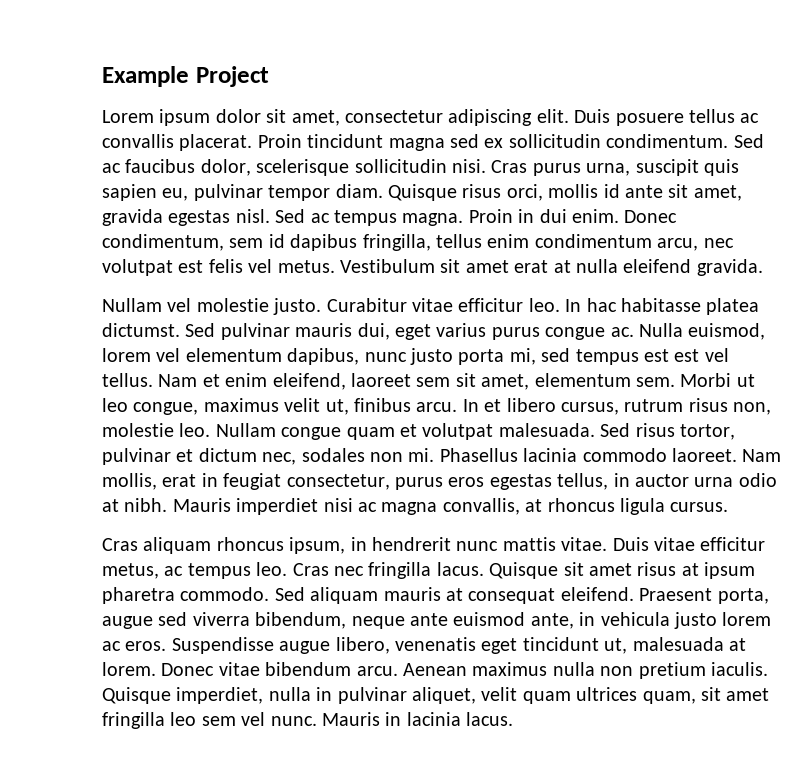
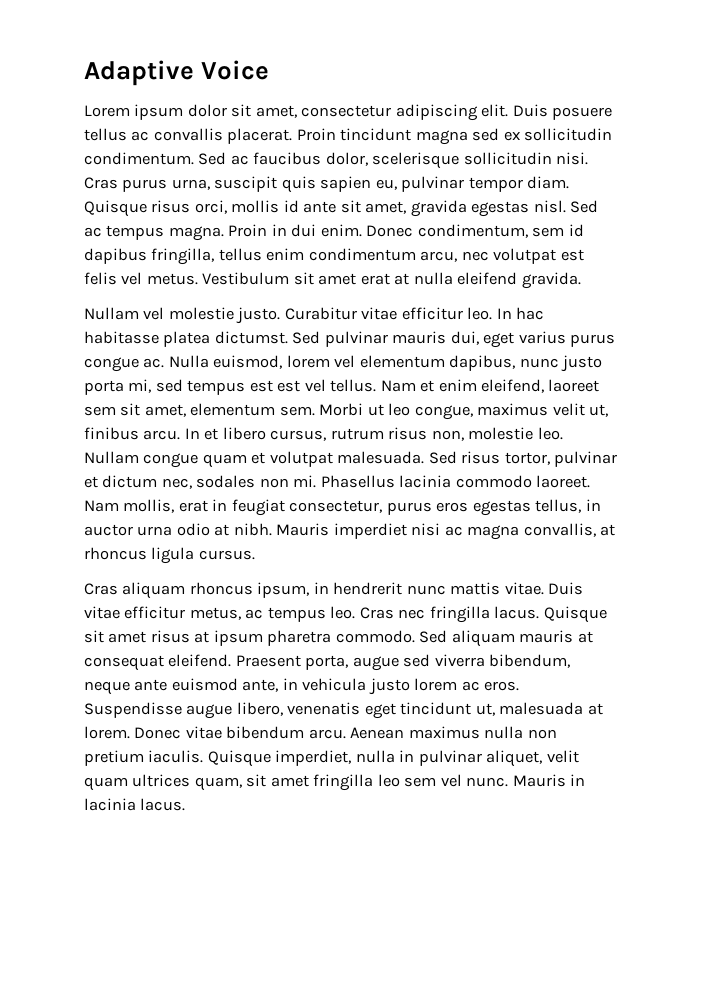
[102,66,269,87] Example Project -> [84,60,270,86] Adaptive Voice

